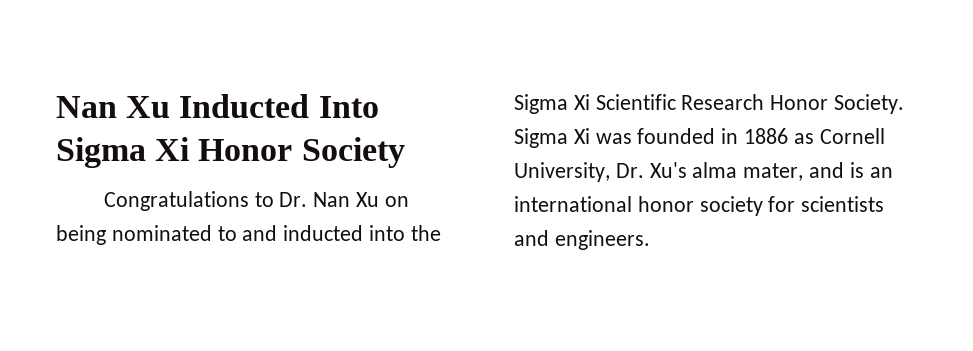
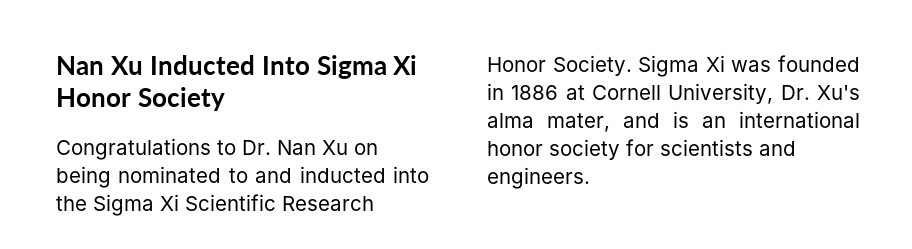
[793,133,814,144] as -> [565,85,585,100] at

